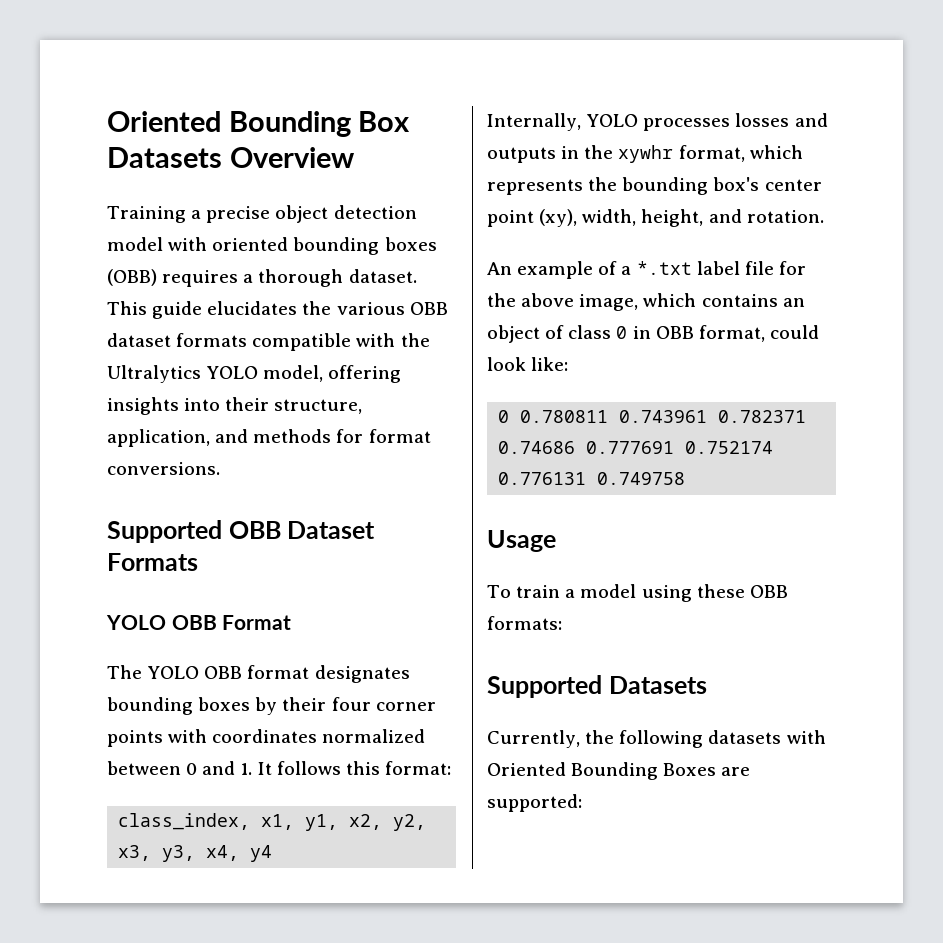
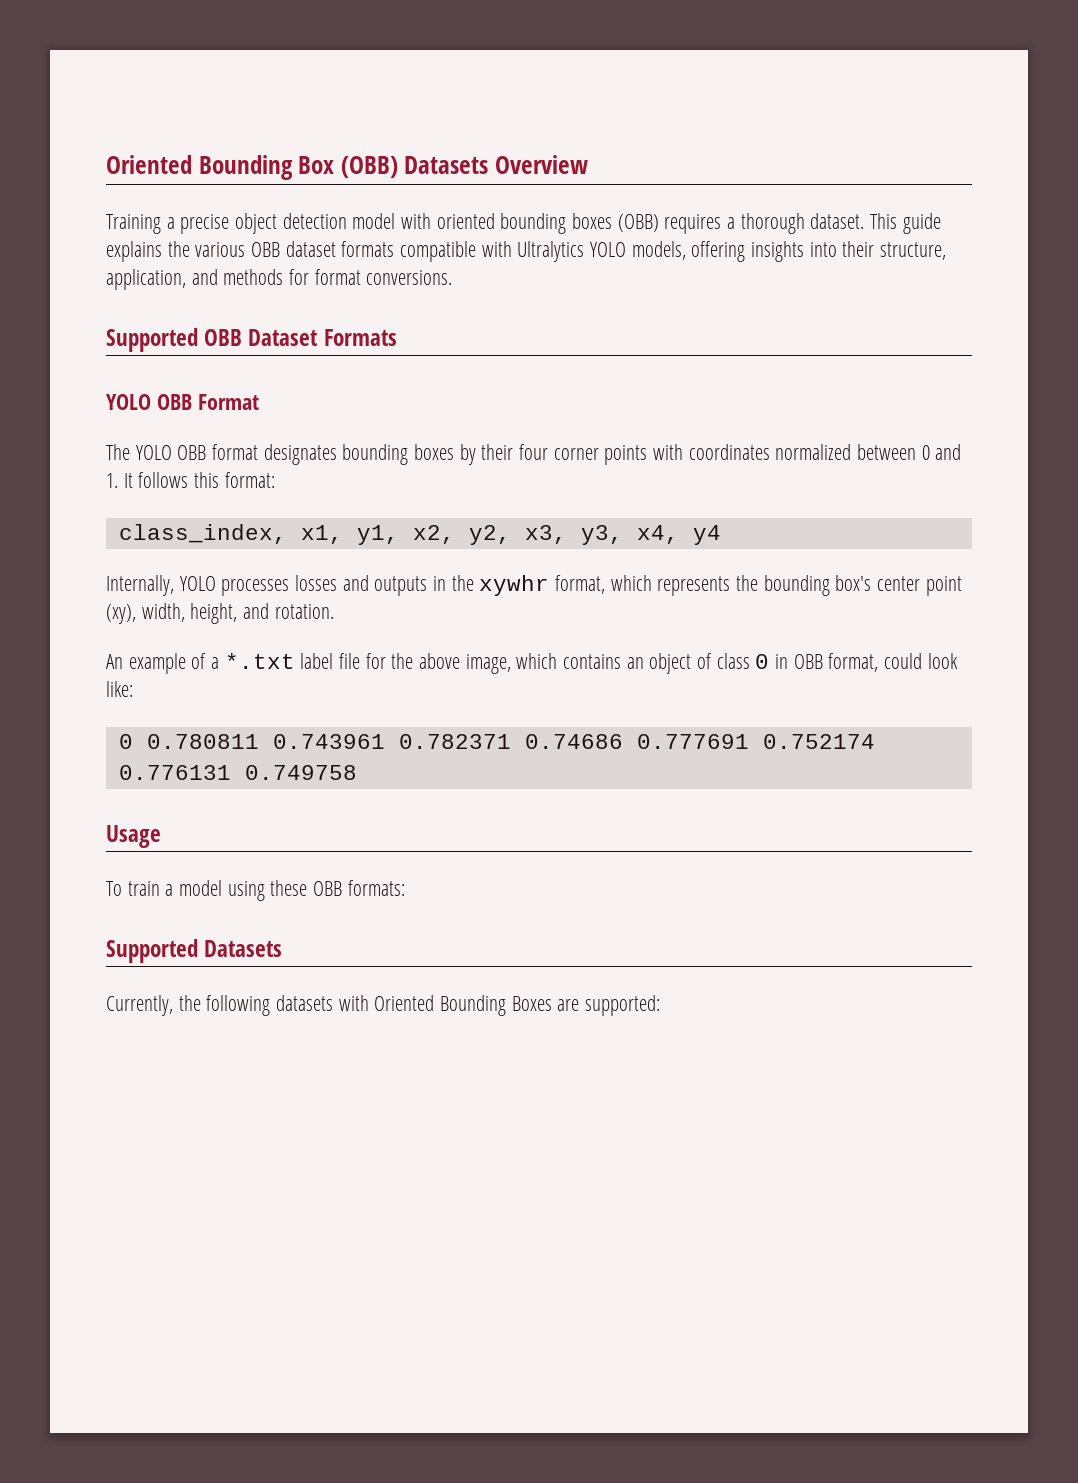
(411, 121) none -> [340,156,398,178] (OBB)
[207,301,298,315] elucidates -> [106,241,162,262] explains
[400,333,430,347] the -> (512, 249) none
[263,365,324,382] model, -> [631,241,686,260] models,

